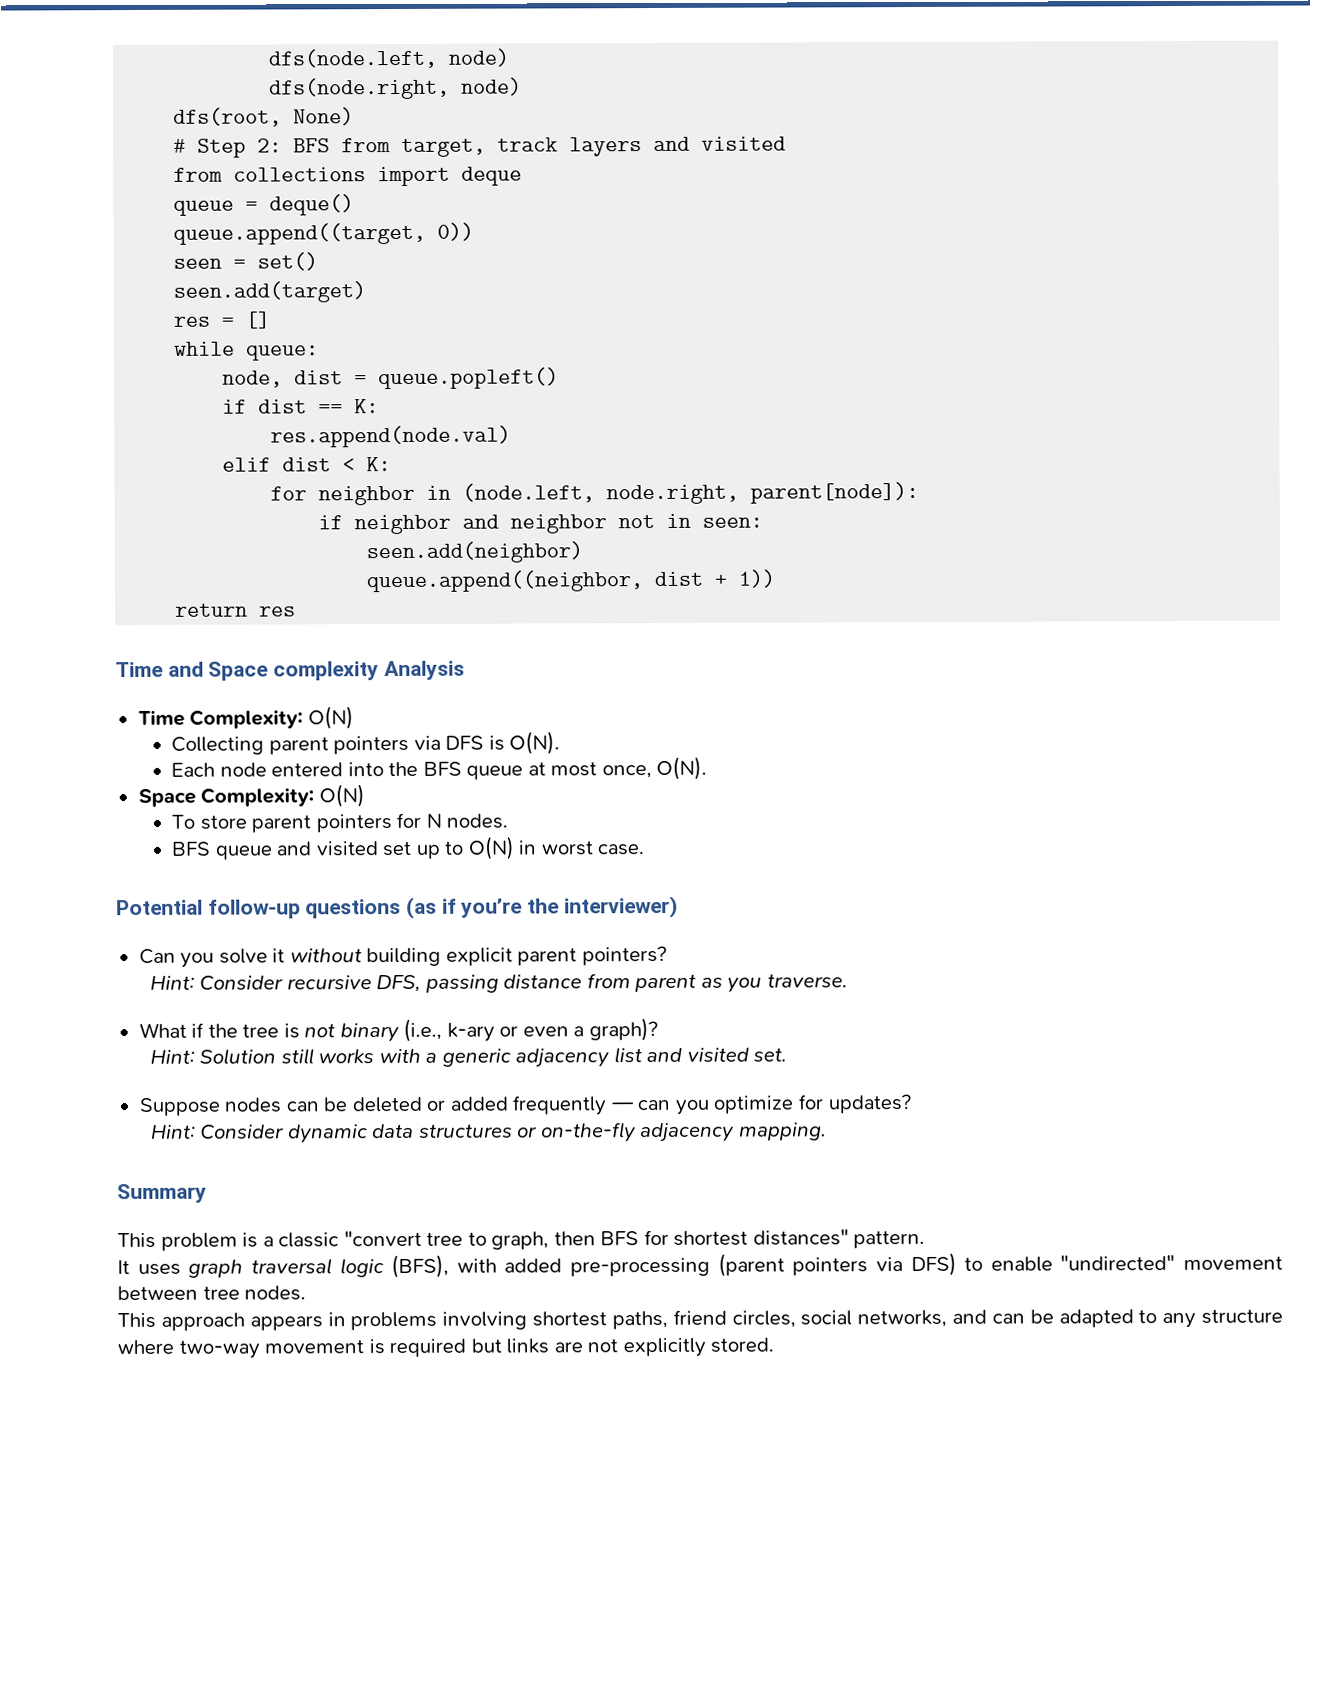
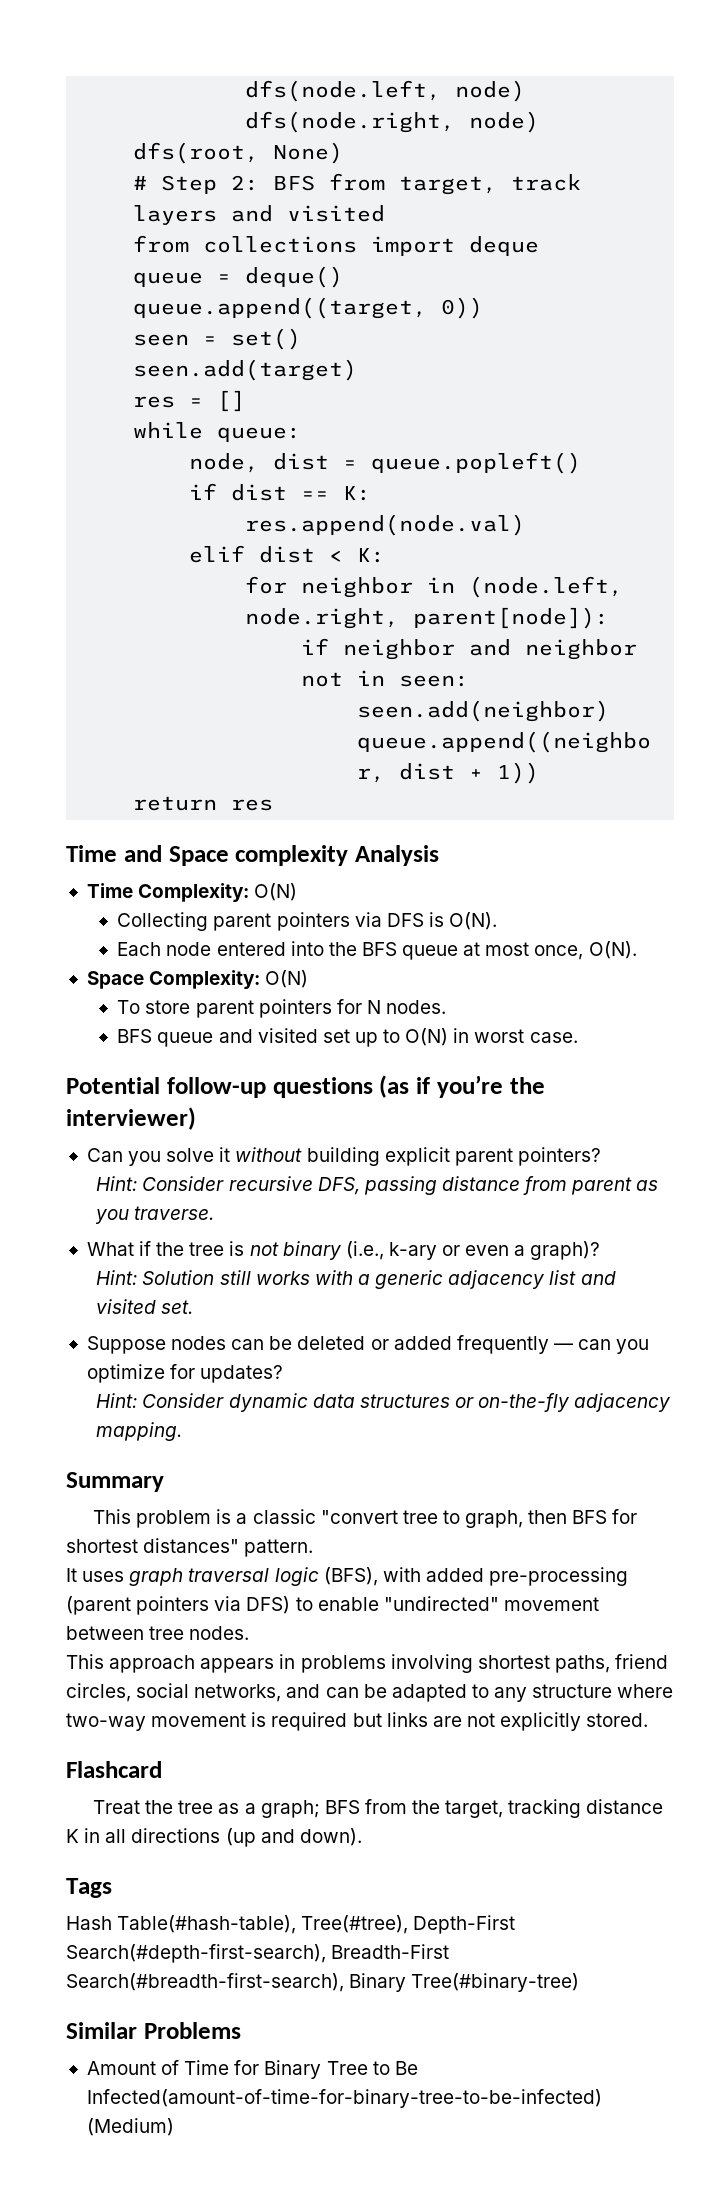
(775, 1345) none -> [66,1761,162,1778] [93,1799,664,1818] [66,1828,362,1847] [66,1878,112,1898] [66,1915,516,1934] [66,1944,450,1963] [66,1973,580,1992] [66,2022,241,2039] [86,2060,418,2079] [86,2089,602,2108] [86,2118,174,2136] // Flashcard // Treat the tree as a graph; BFS from the target, tracking distance K in all directions (up and down). // Tags // Hash Table(#hash-table), Tree(#tree), Depth-First Search(#depth-first-search), Breadth-First Search(#breadth-first-search), Binary Tree(#binary-tree) // Similar Problems // Amount of Time for Binary Tree to Be Infected(amount-of-time-for-binary-tree-to-be-infected) (Medium)

